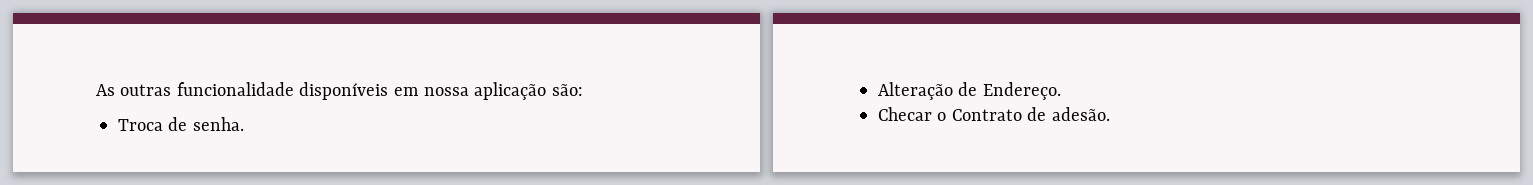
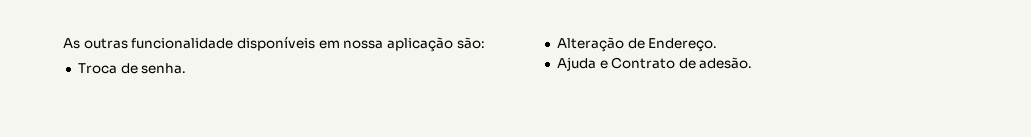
[878,107,947,121] Checar o -> [556,57,608,71] Ajuda e

